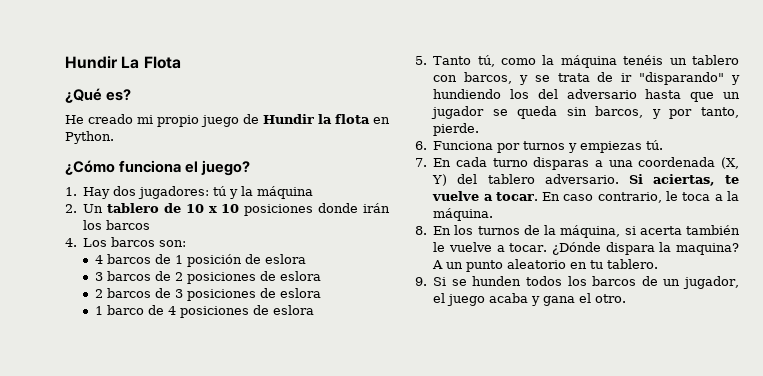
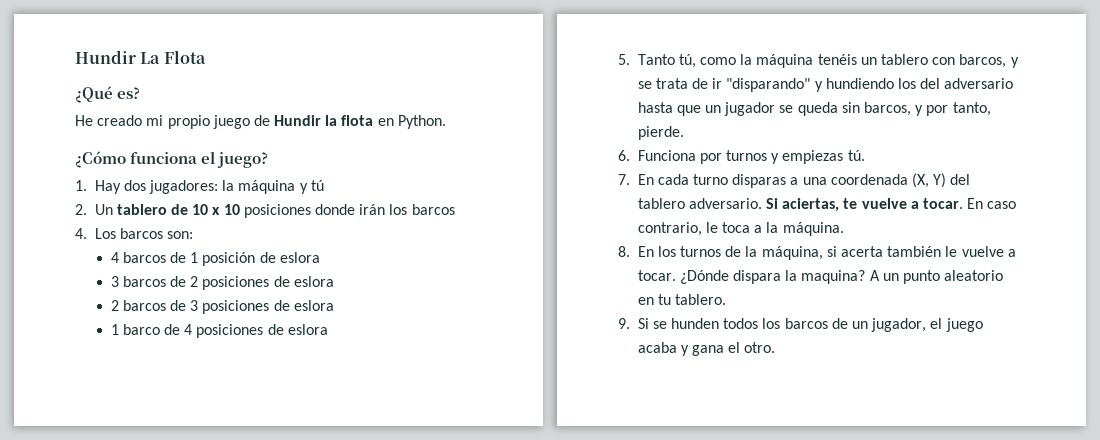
[213,186,314,199] tú y la máquina -> [222,180,324,194] la máquina y tú

